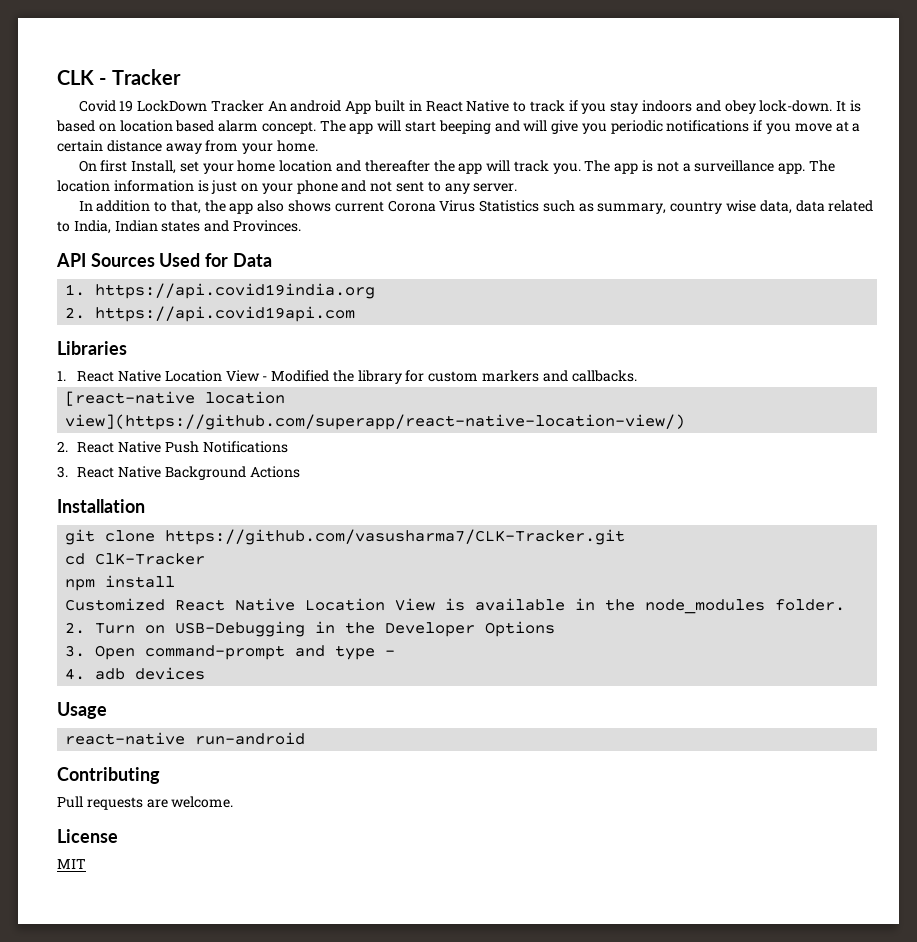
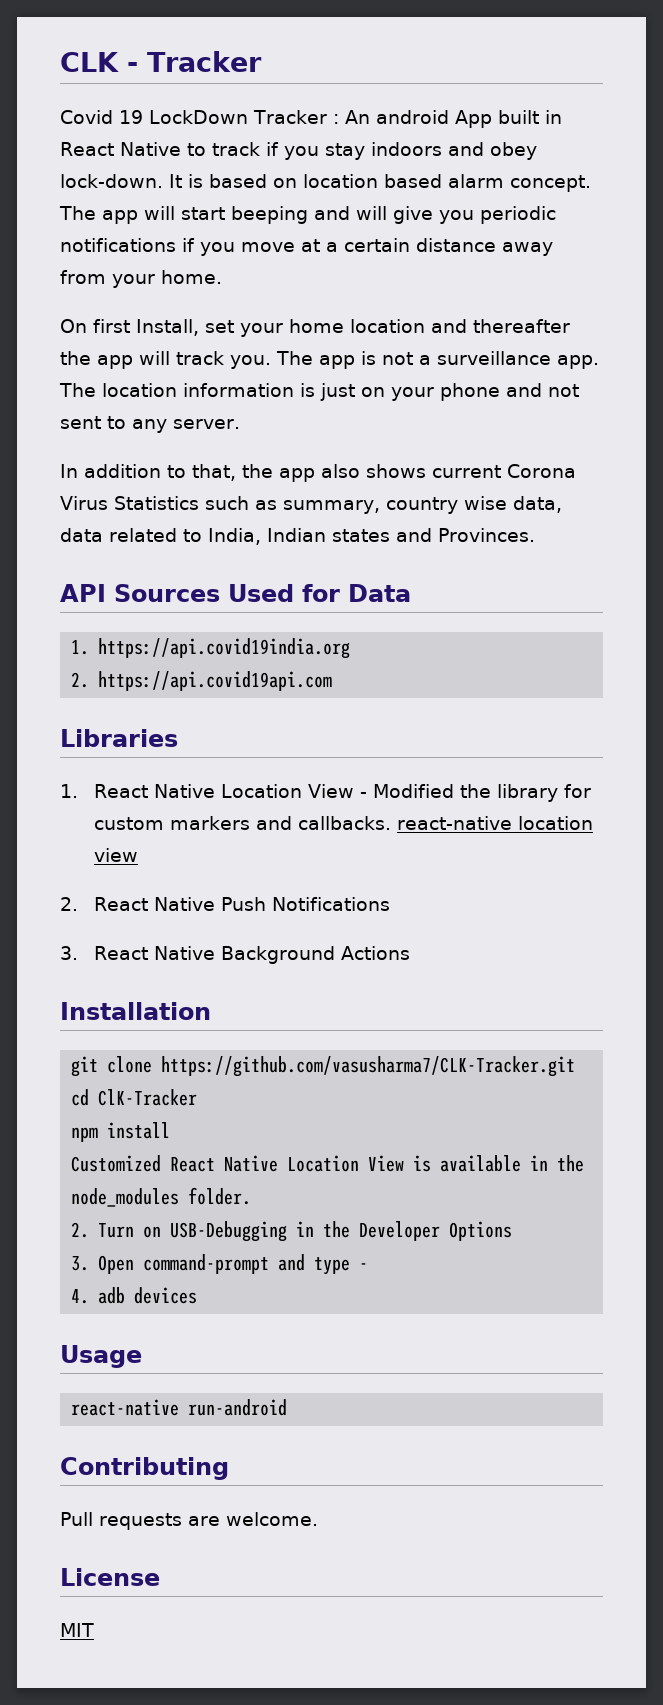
(264, 106) none -> [332,114,339,124] :
[65,391,286,406] [65,414,686,430] // [react-native location view](https://github.com/superapp/react-native-location-view/) -> [397,816,594,830] [94,848,139,862] react-native location view

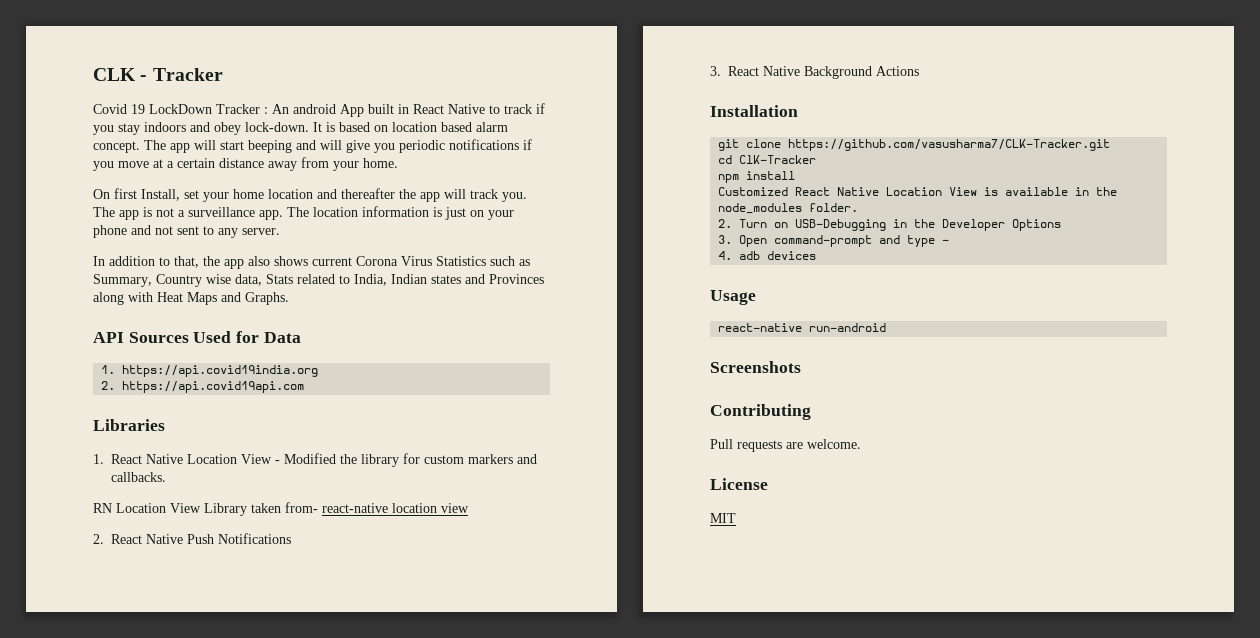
[283,497,458,514] summary, country -> [93,274,202,287] Summary, Country
[60,528,103,542] data -> [266,274,293,284] Stats
[438,528,535,542] Provinces. -> [489,274,544,284] [93,292,289,305] Provinces along with Heat Maps and Graphs.
(392, 823) none -> [93,502,318,516] // RN Location View Library taken from-
(288, 1407) none -> [710,361,801,373] // Screenshots

